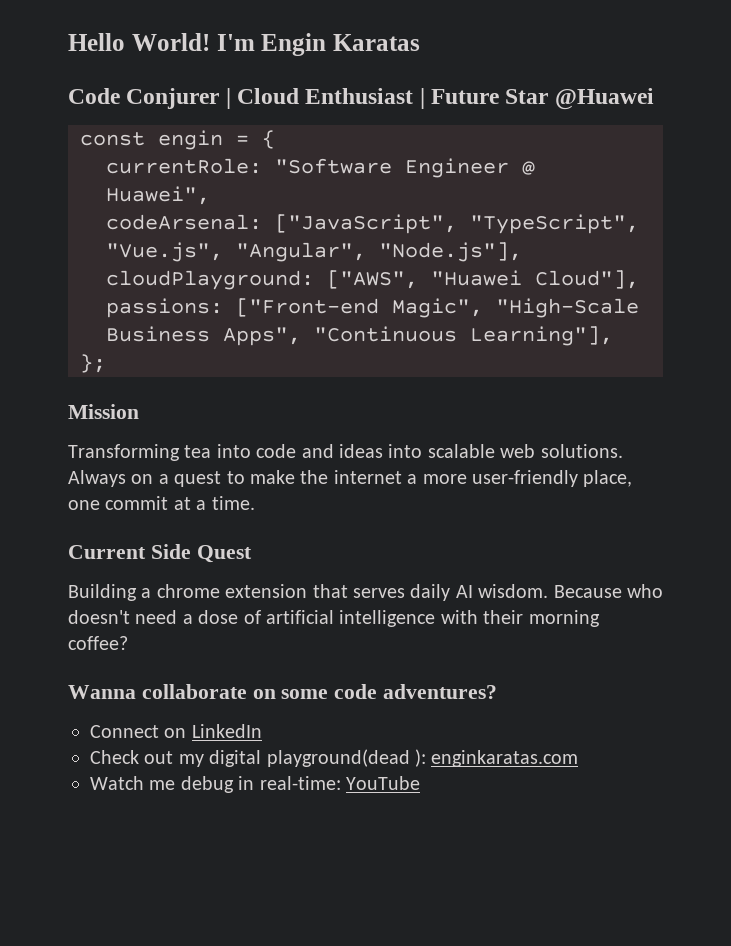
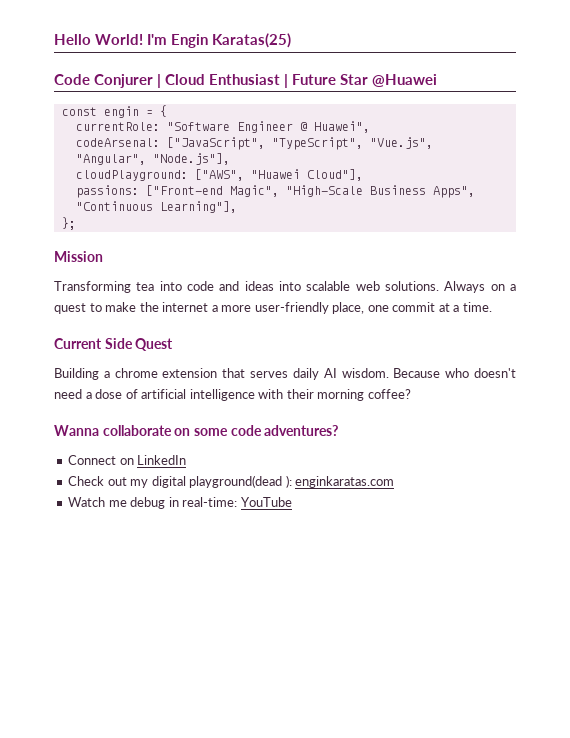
[333,34,420,51] Karatas -> [212,33,292,48] Karatas(25)

